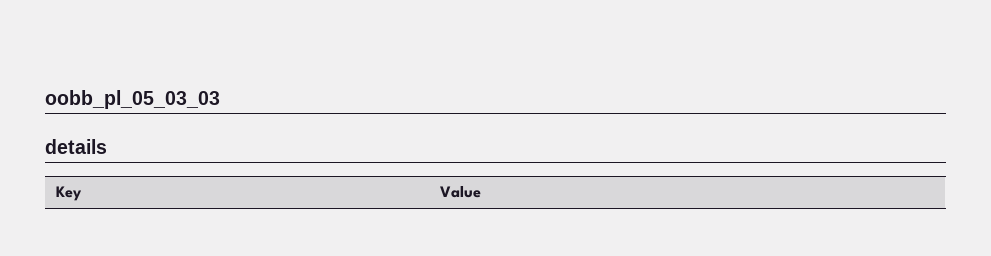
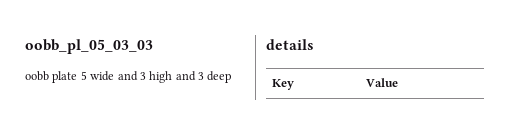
(220, 99) none -> [25,71,232,83] // oobb plate 5 wide and 3 high and 3 deep

